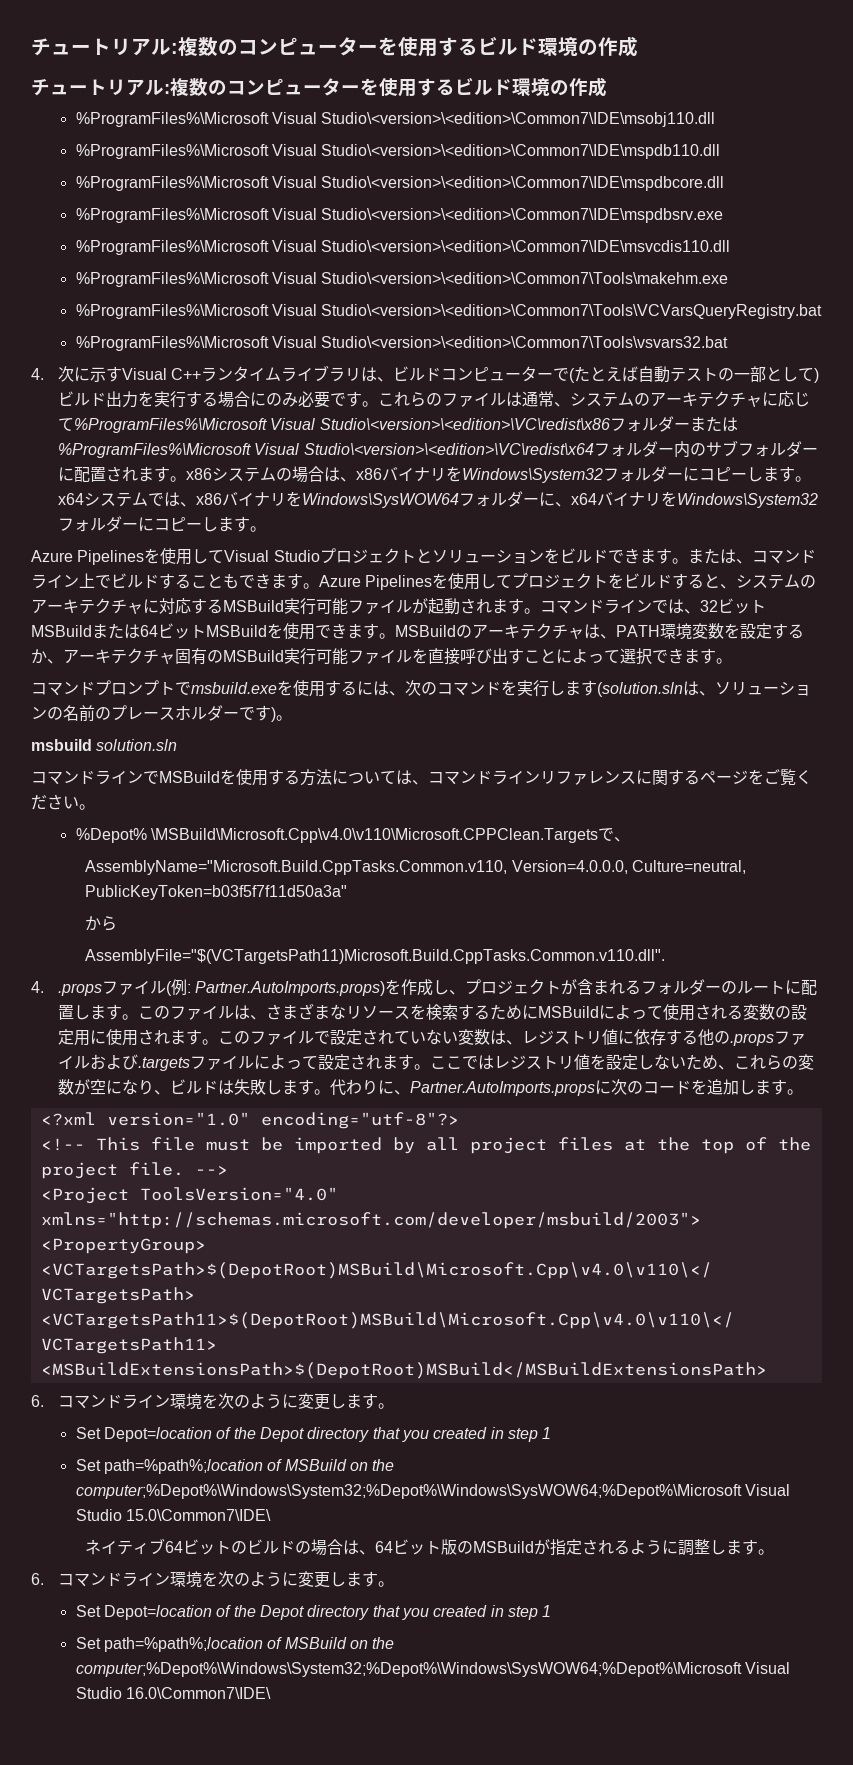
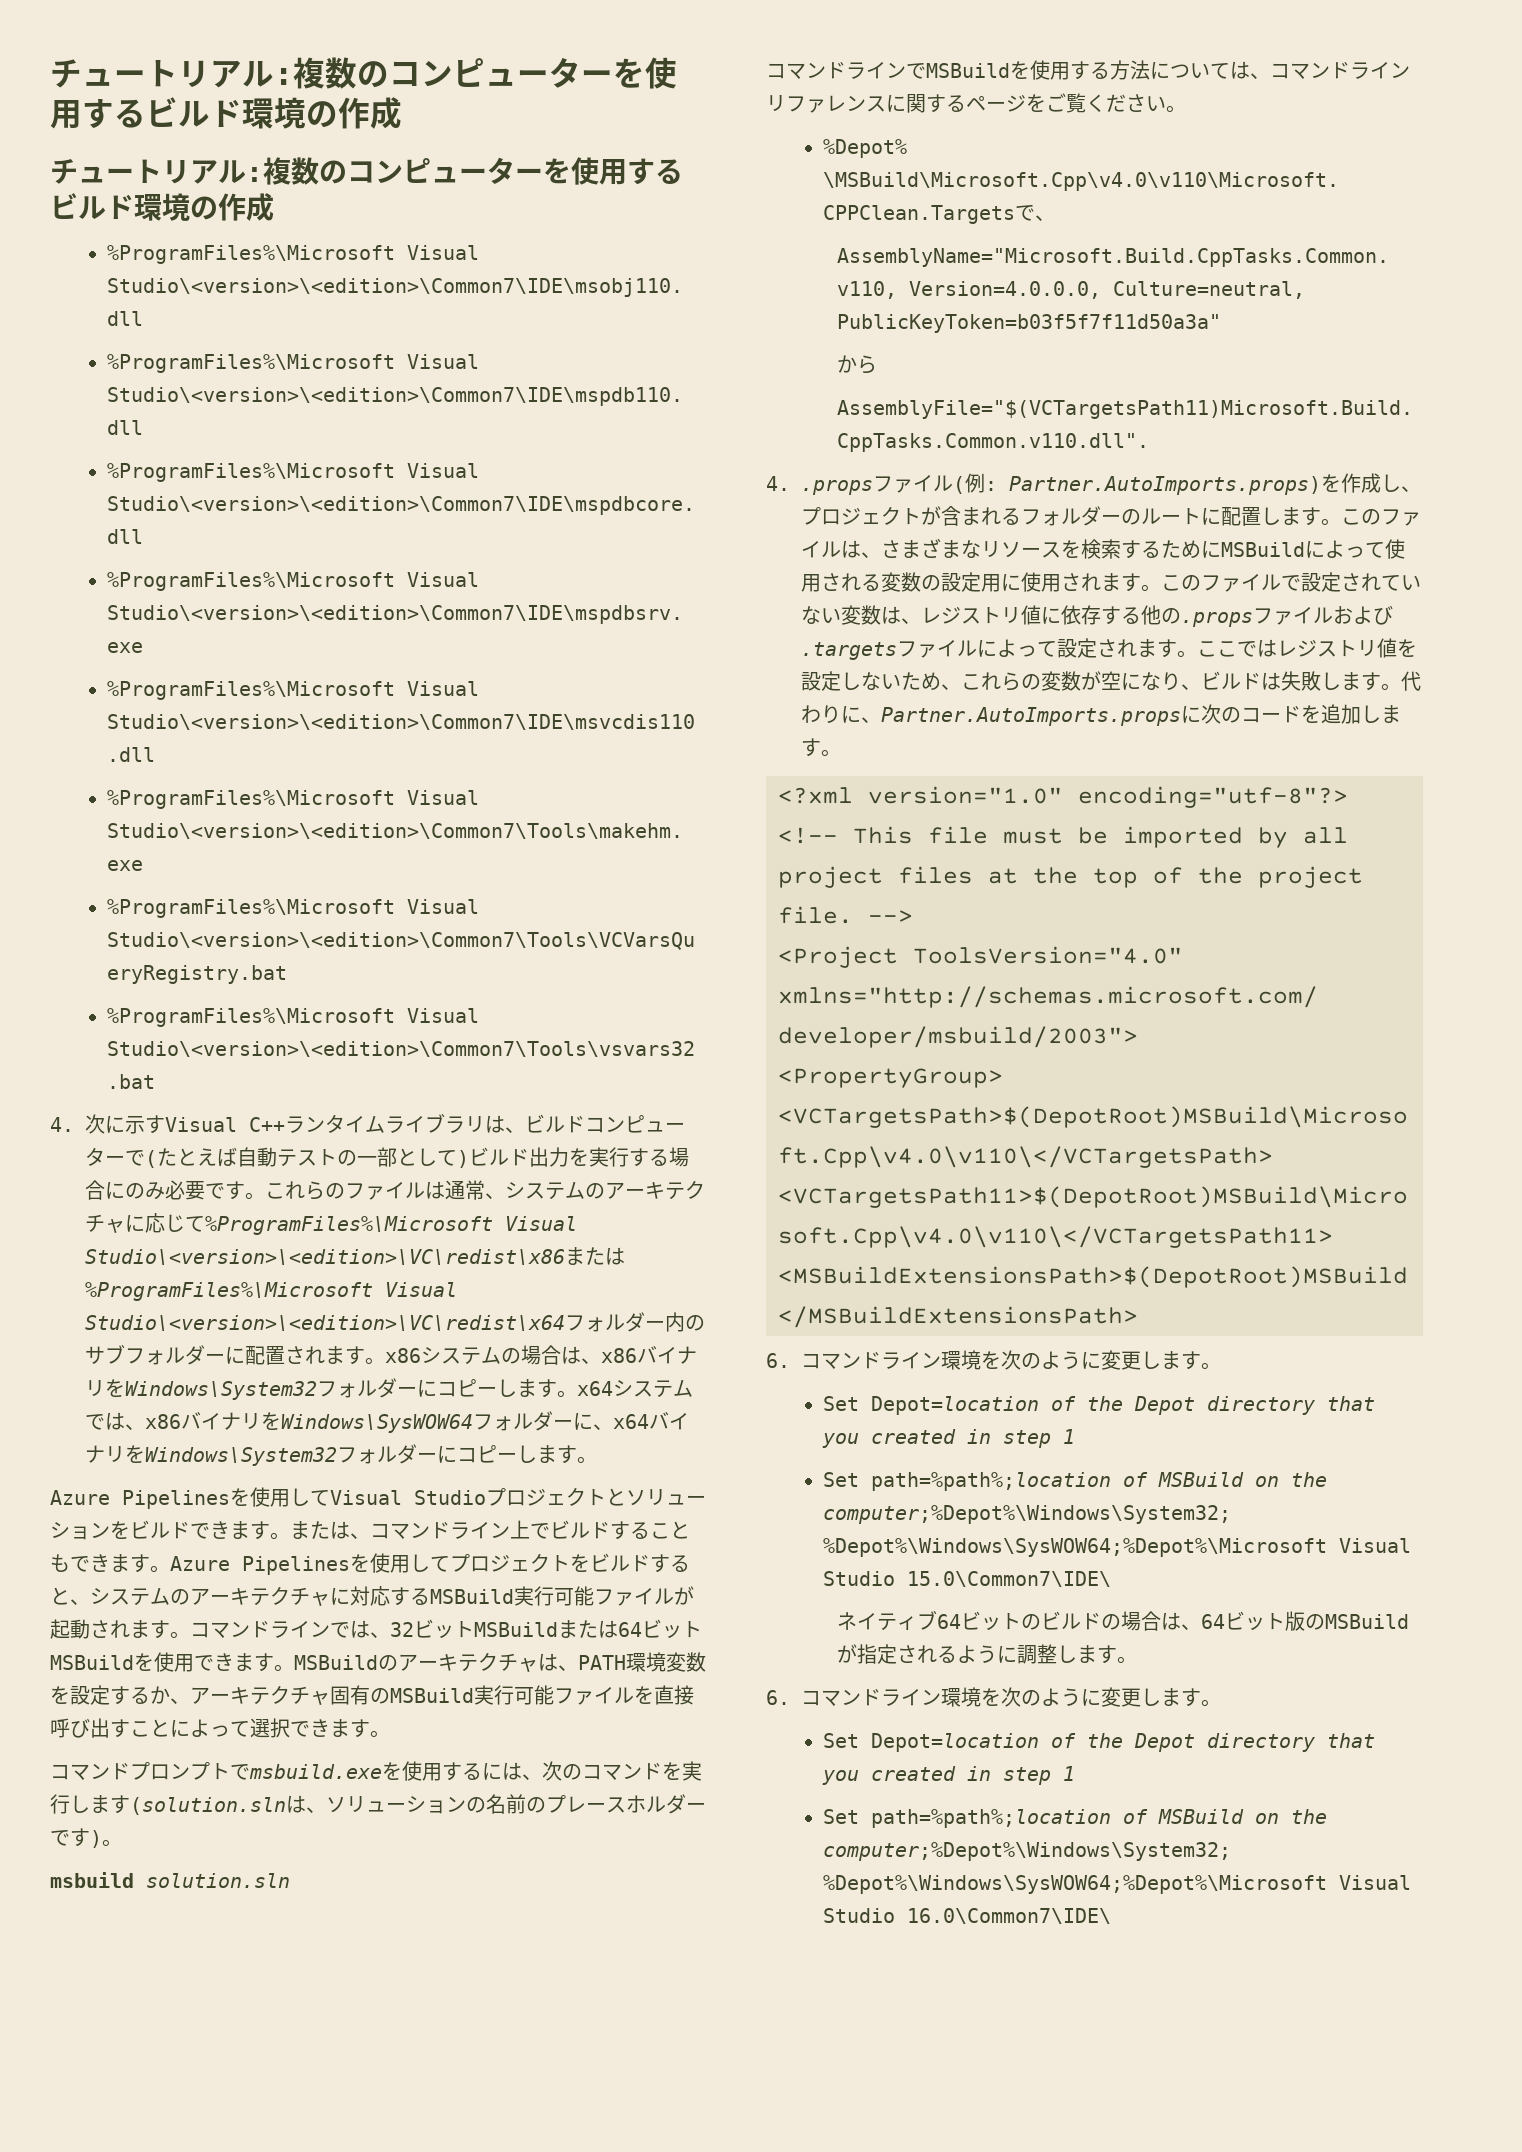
[609,416,690,432] フォルダー -> (566, 1257) none

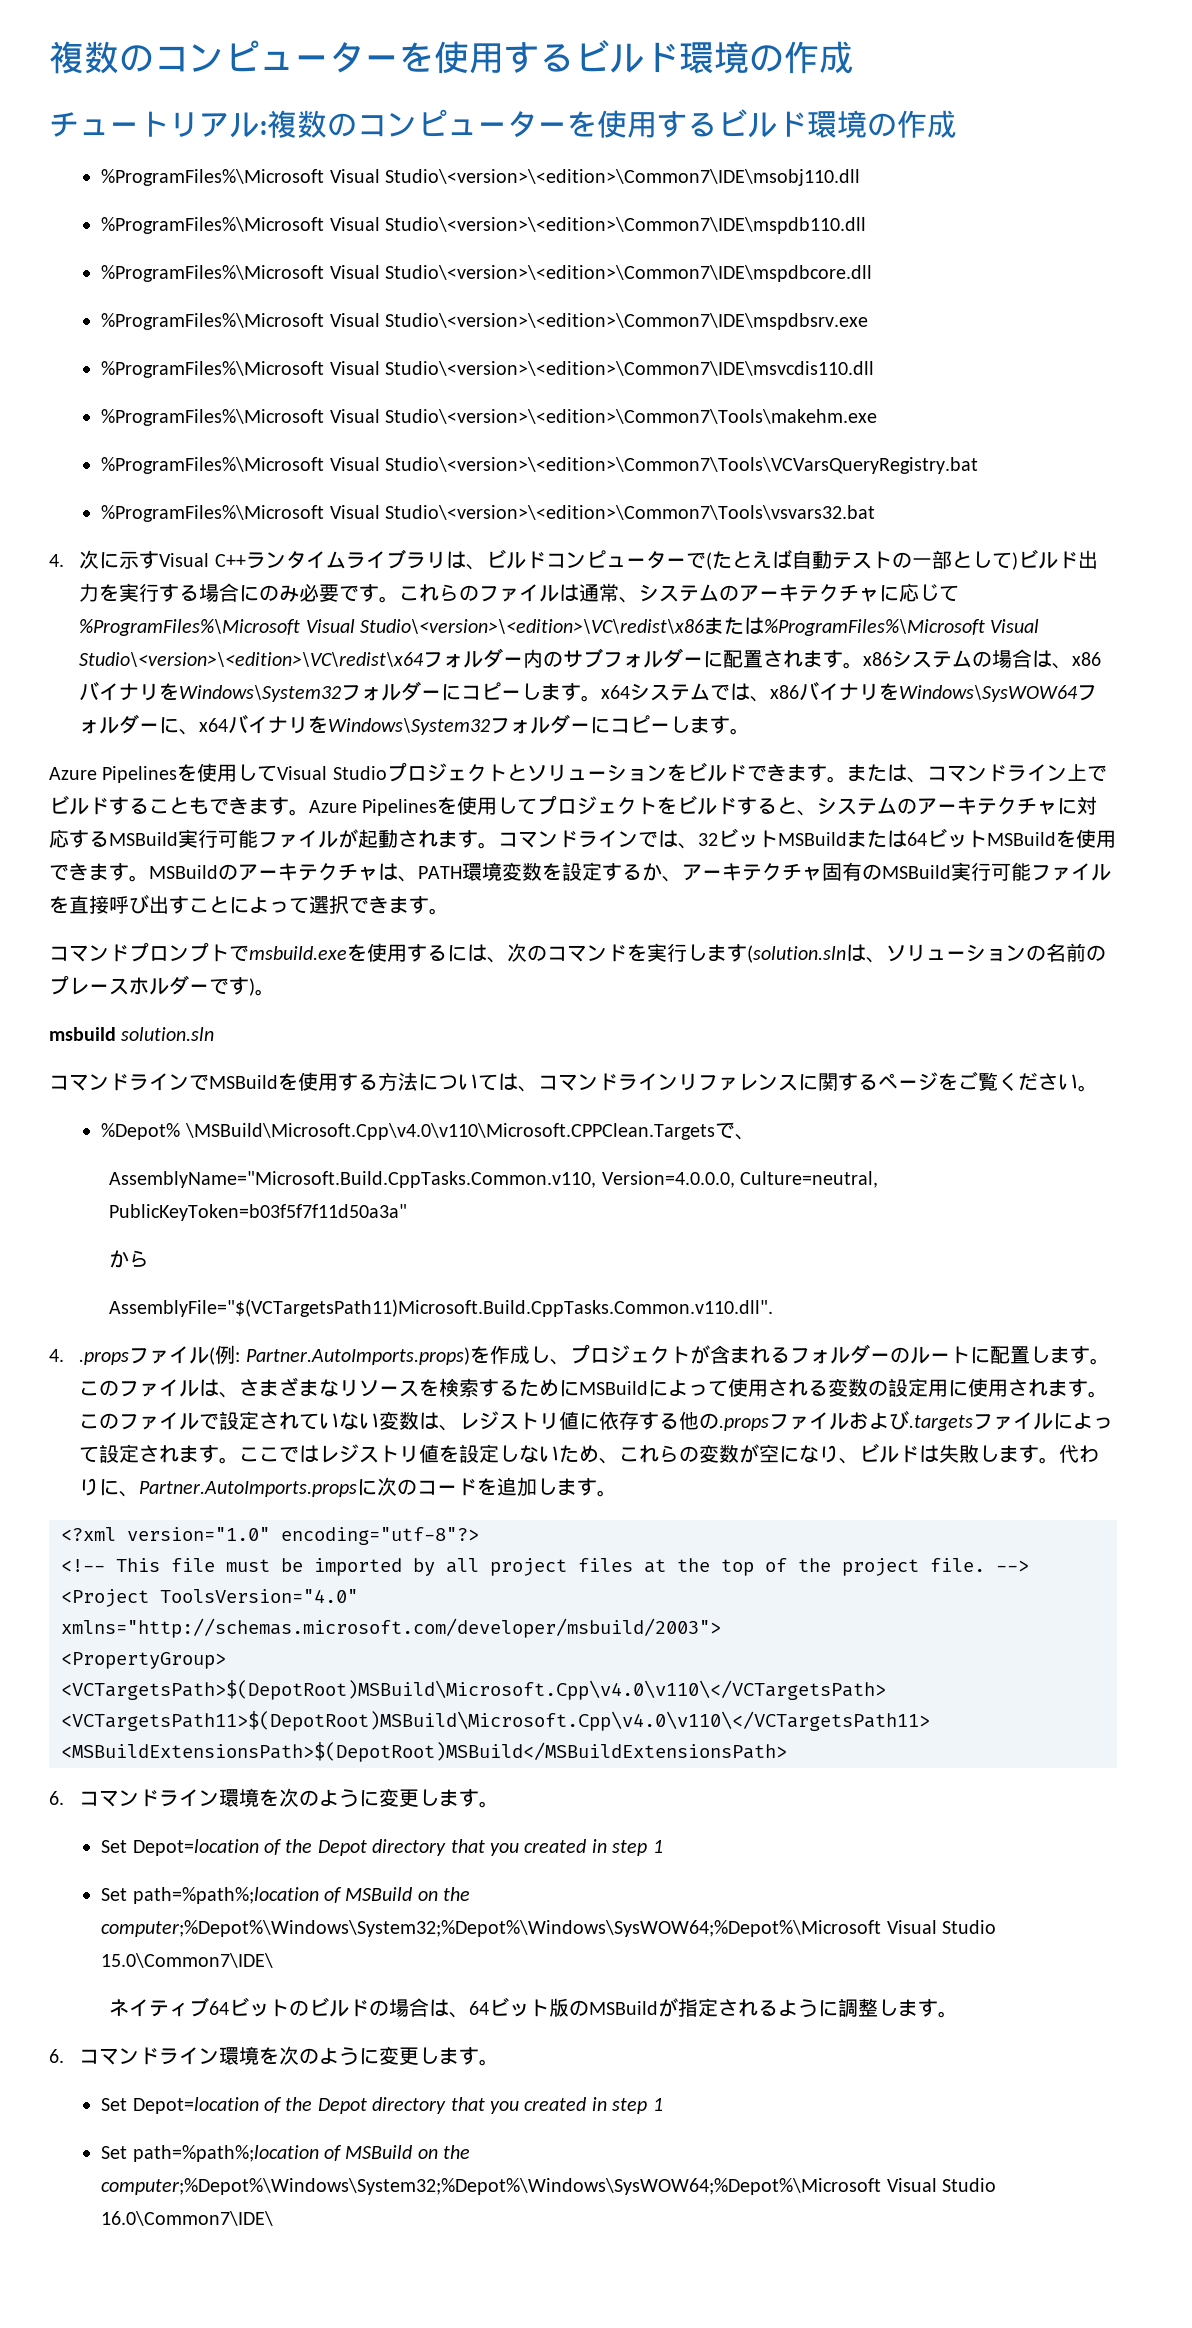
[50,59,293,88] チュートリアル: -> (49, 57) none

